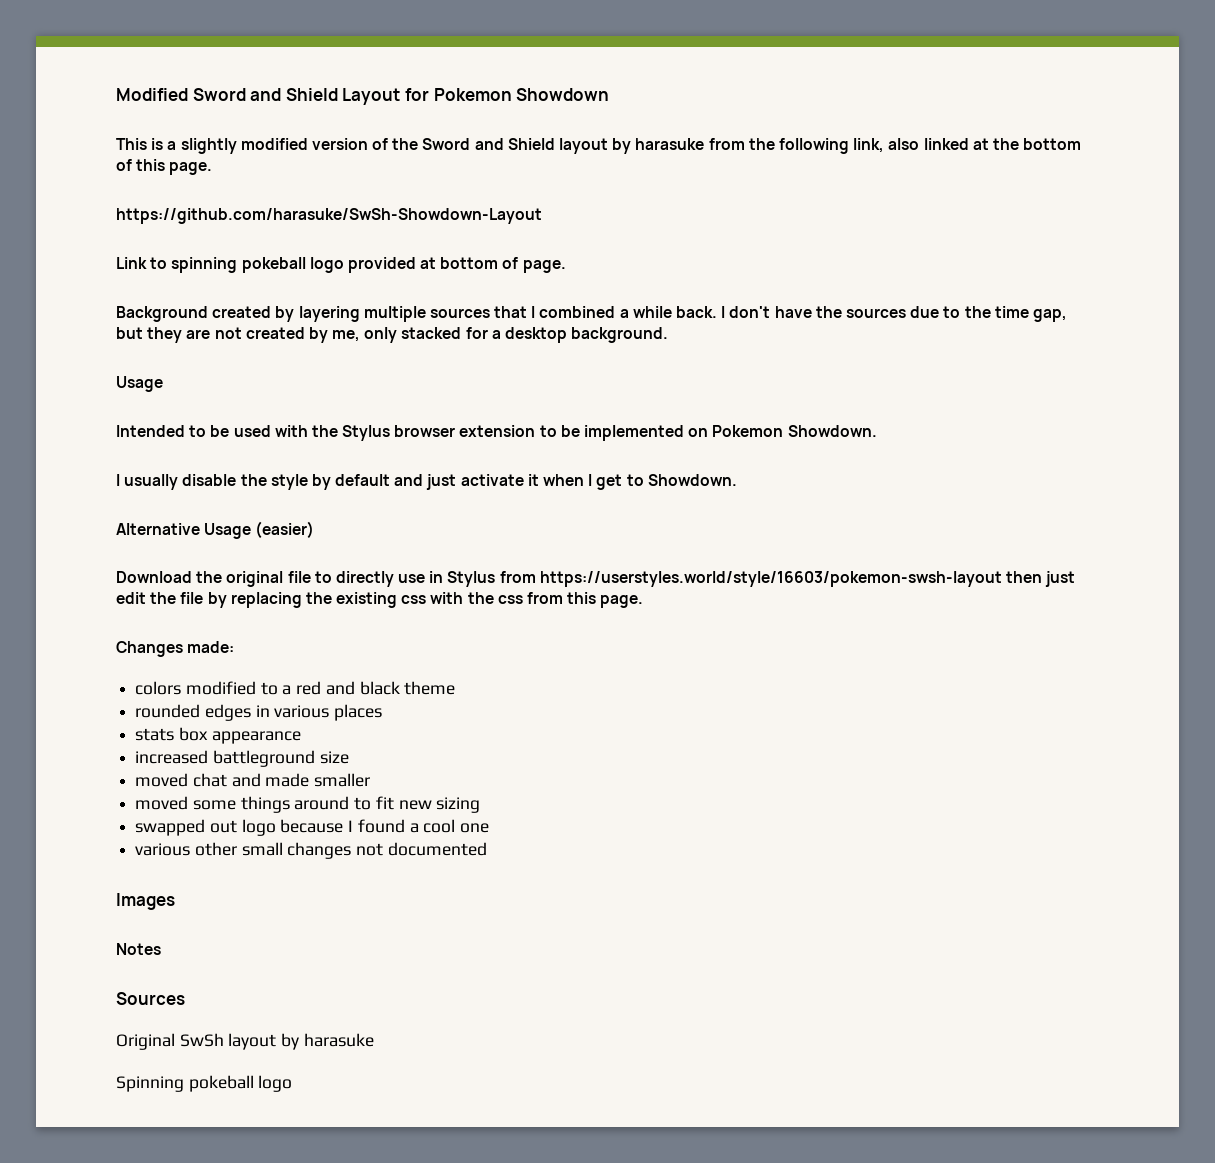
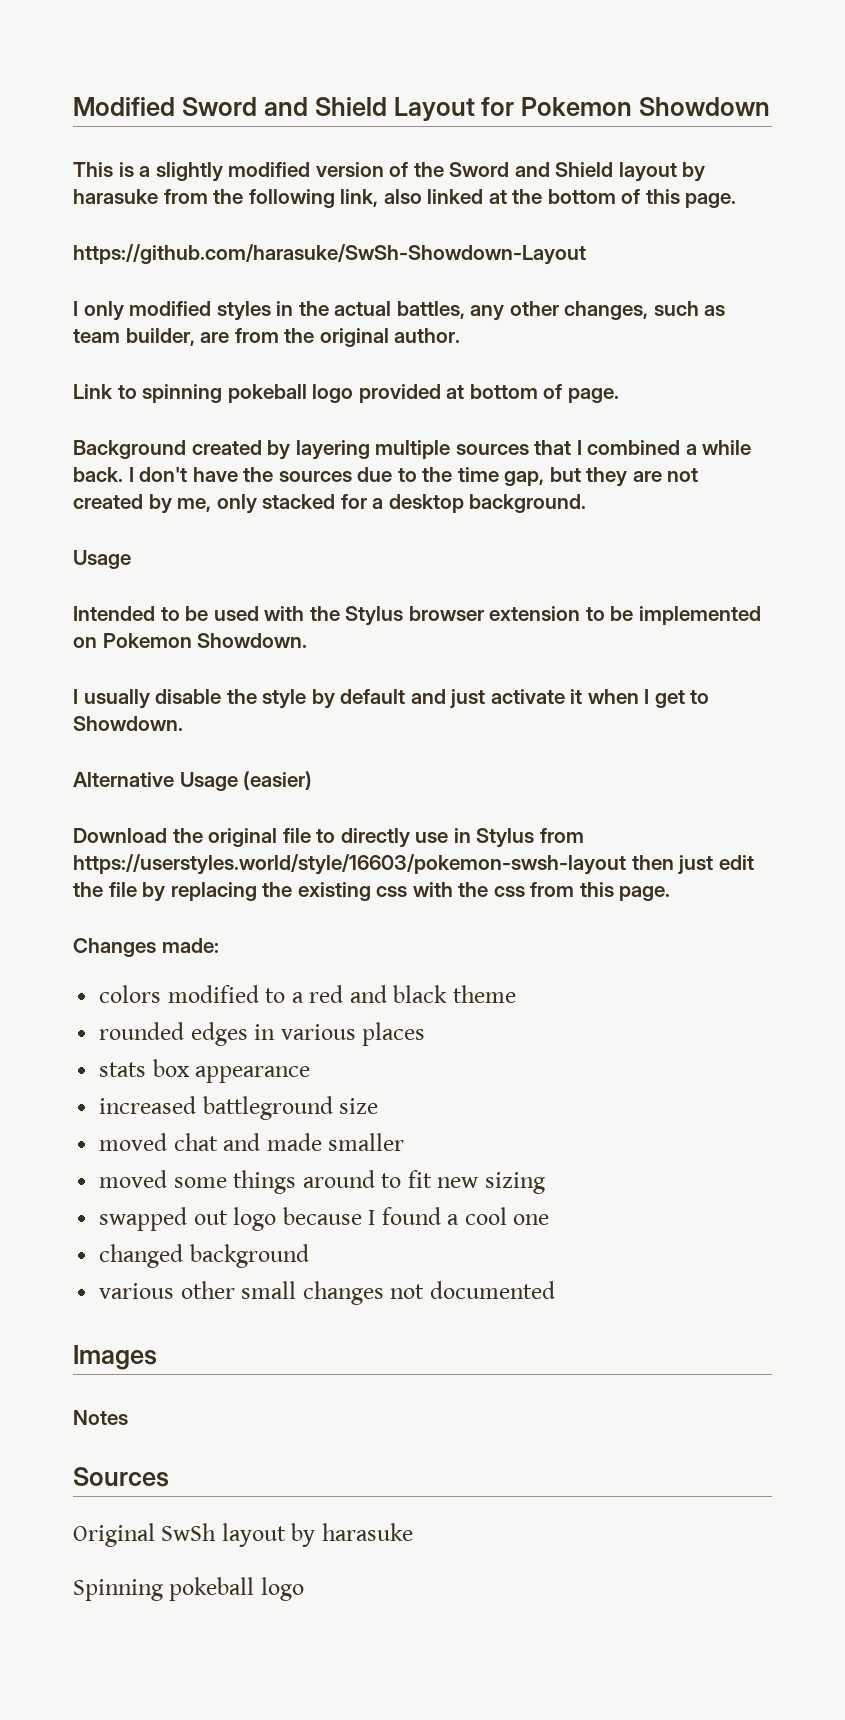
(542, 216) none -> [73,301,726,321] [73,328,461,347] // I only modified styles in the actual battles, any other changes, such as team builder, are from the original author.
(490, 828) none -> [99,1244,309,1268] // changed background

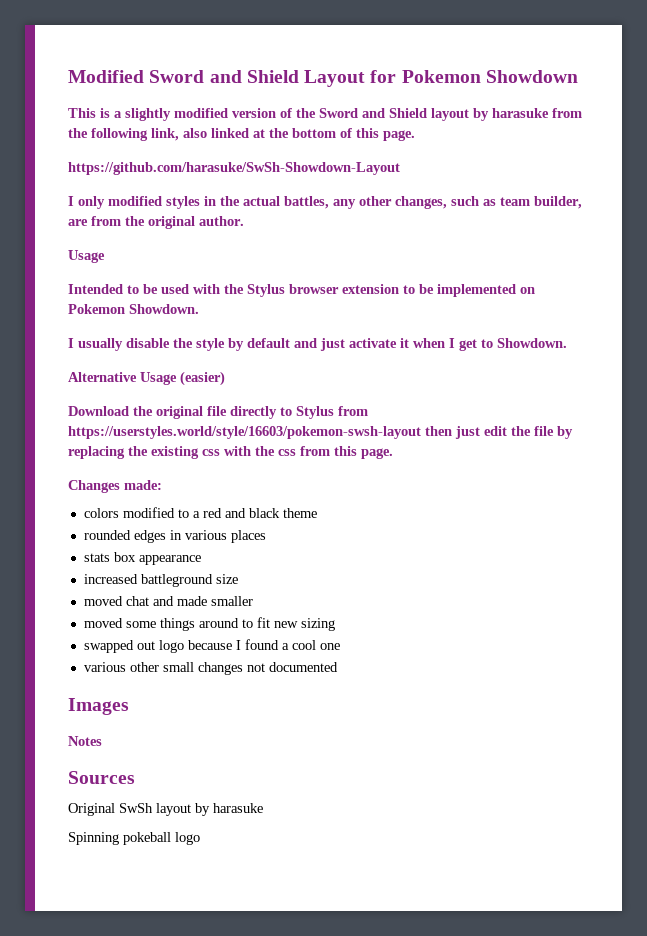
[73,384,619,403] [73,440,752,460] [73,467,699,487] [73,494,587,514] // Link to spinning pokeball logo provided at bottom of page. // Background created by layering multiple sources that I combined a while back. I don't have the sources due to the time gap, but they are not created by me, only stacked for a desktop background. -> (244, 221) none
[316,828,471,848] to directly use in -> [230,406,292,419] directly to
[99,1244,309,1268] // changed background -> (340, 646) none

